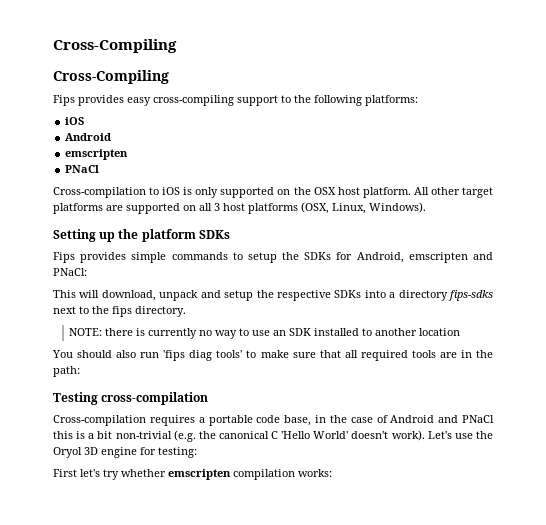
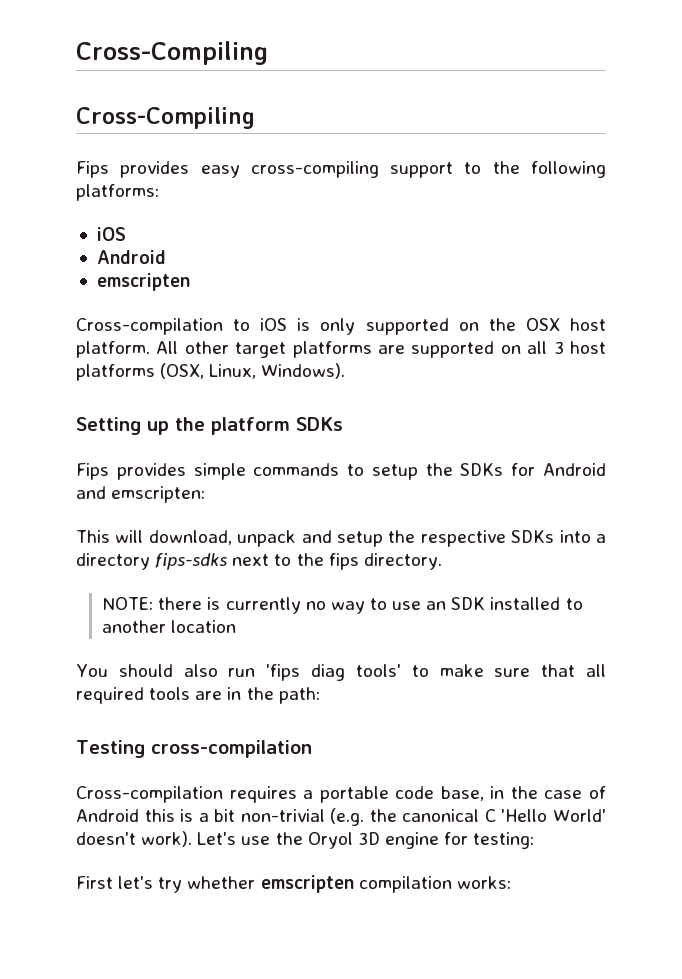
[65,165,100,173] // PNaCl -> (190, 282) none
[356,252,494,263] [53,268,87,276] Android, emscripten and PNaCl: -> [543,463,606,476] [76,486,206,503] Android and emscripten:
[438,415,494,423] and PNaCl -> (139, 815) none

